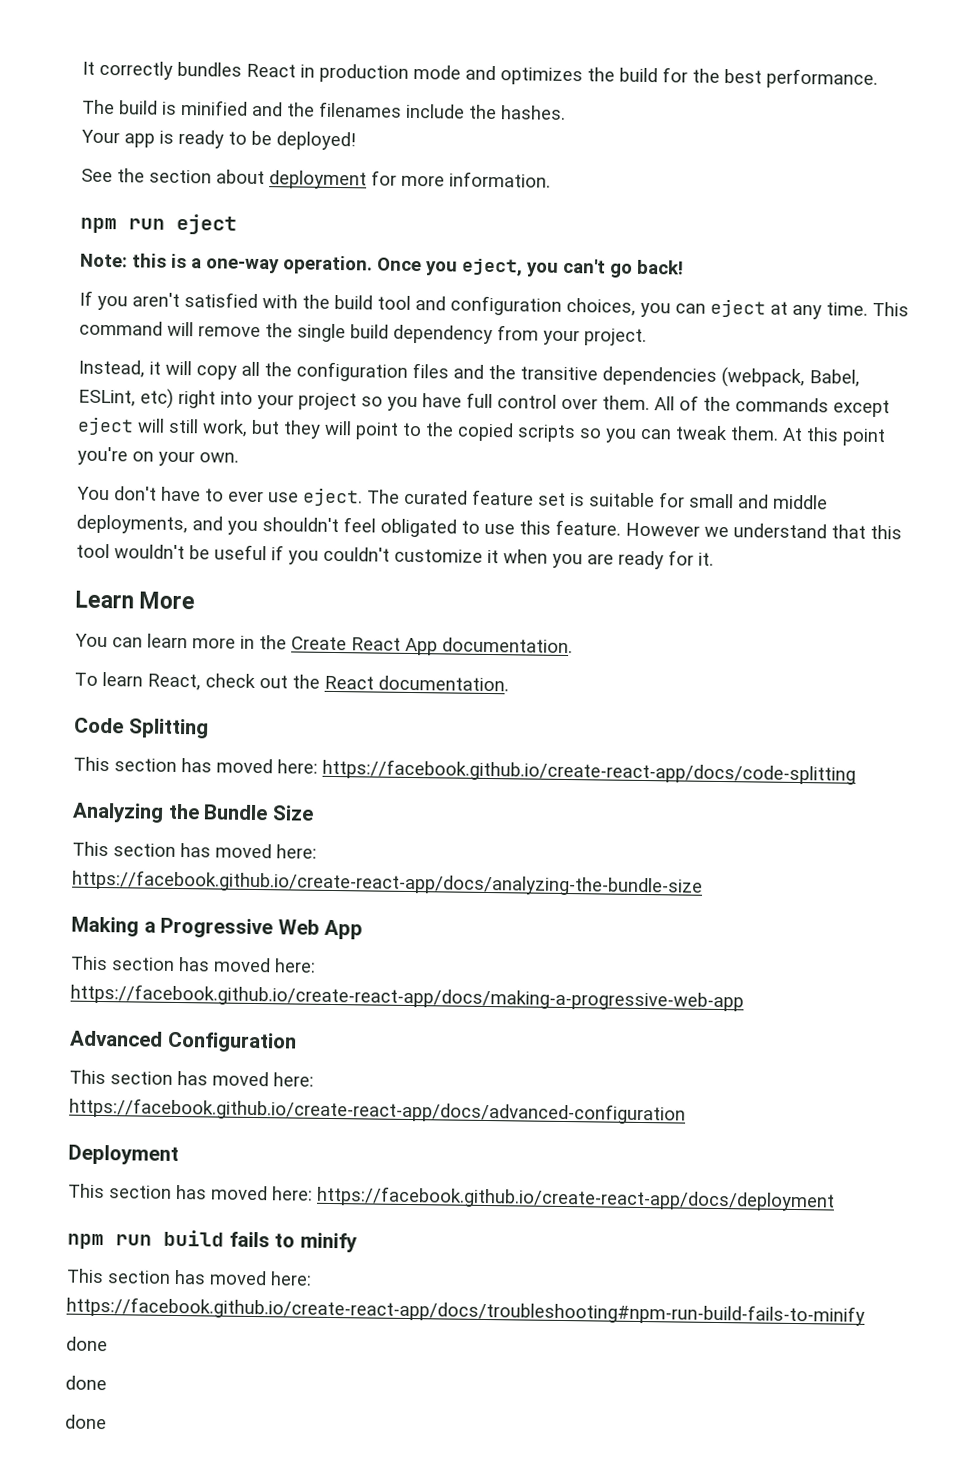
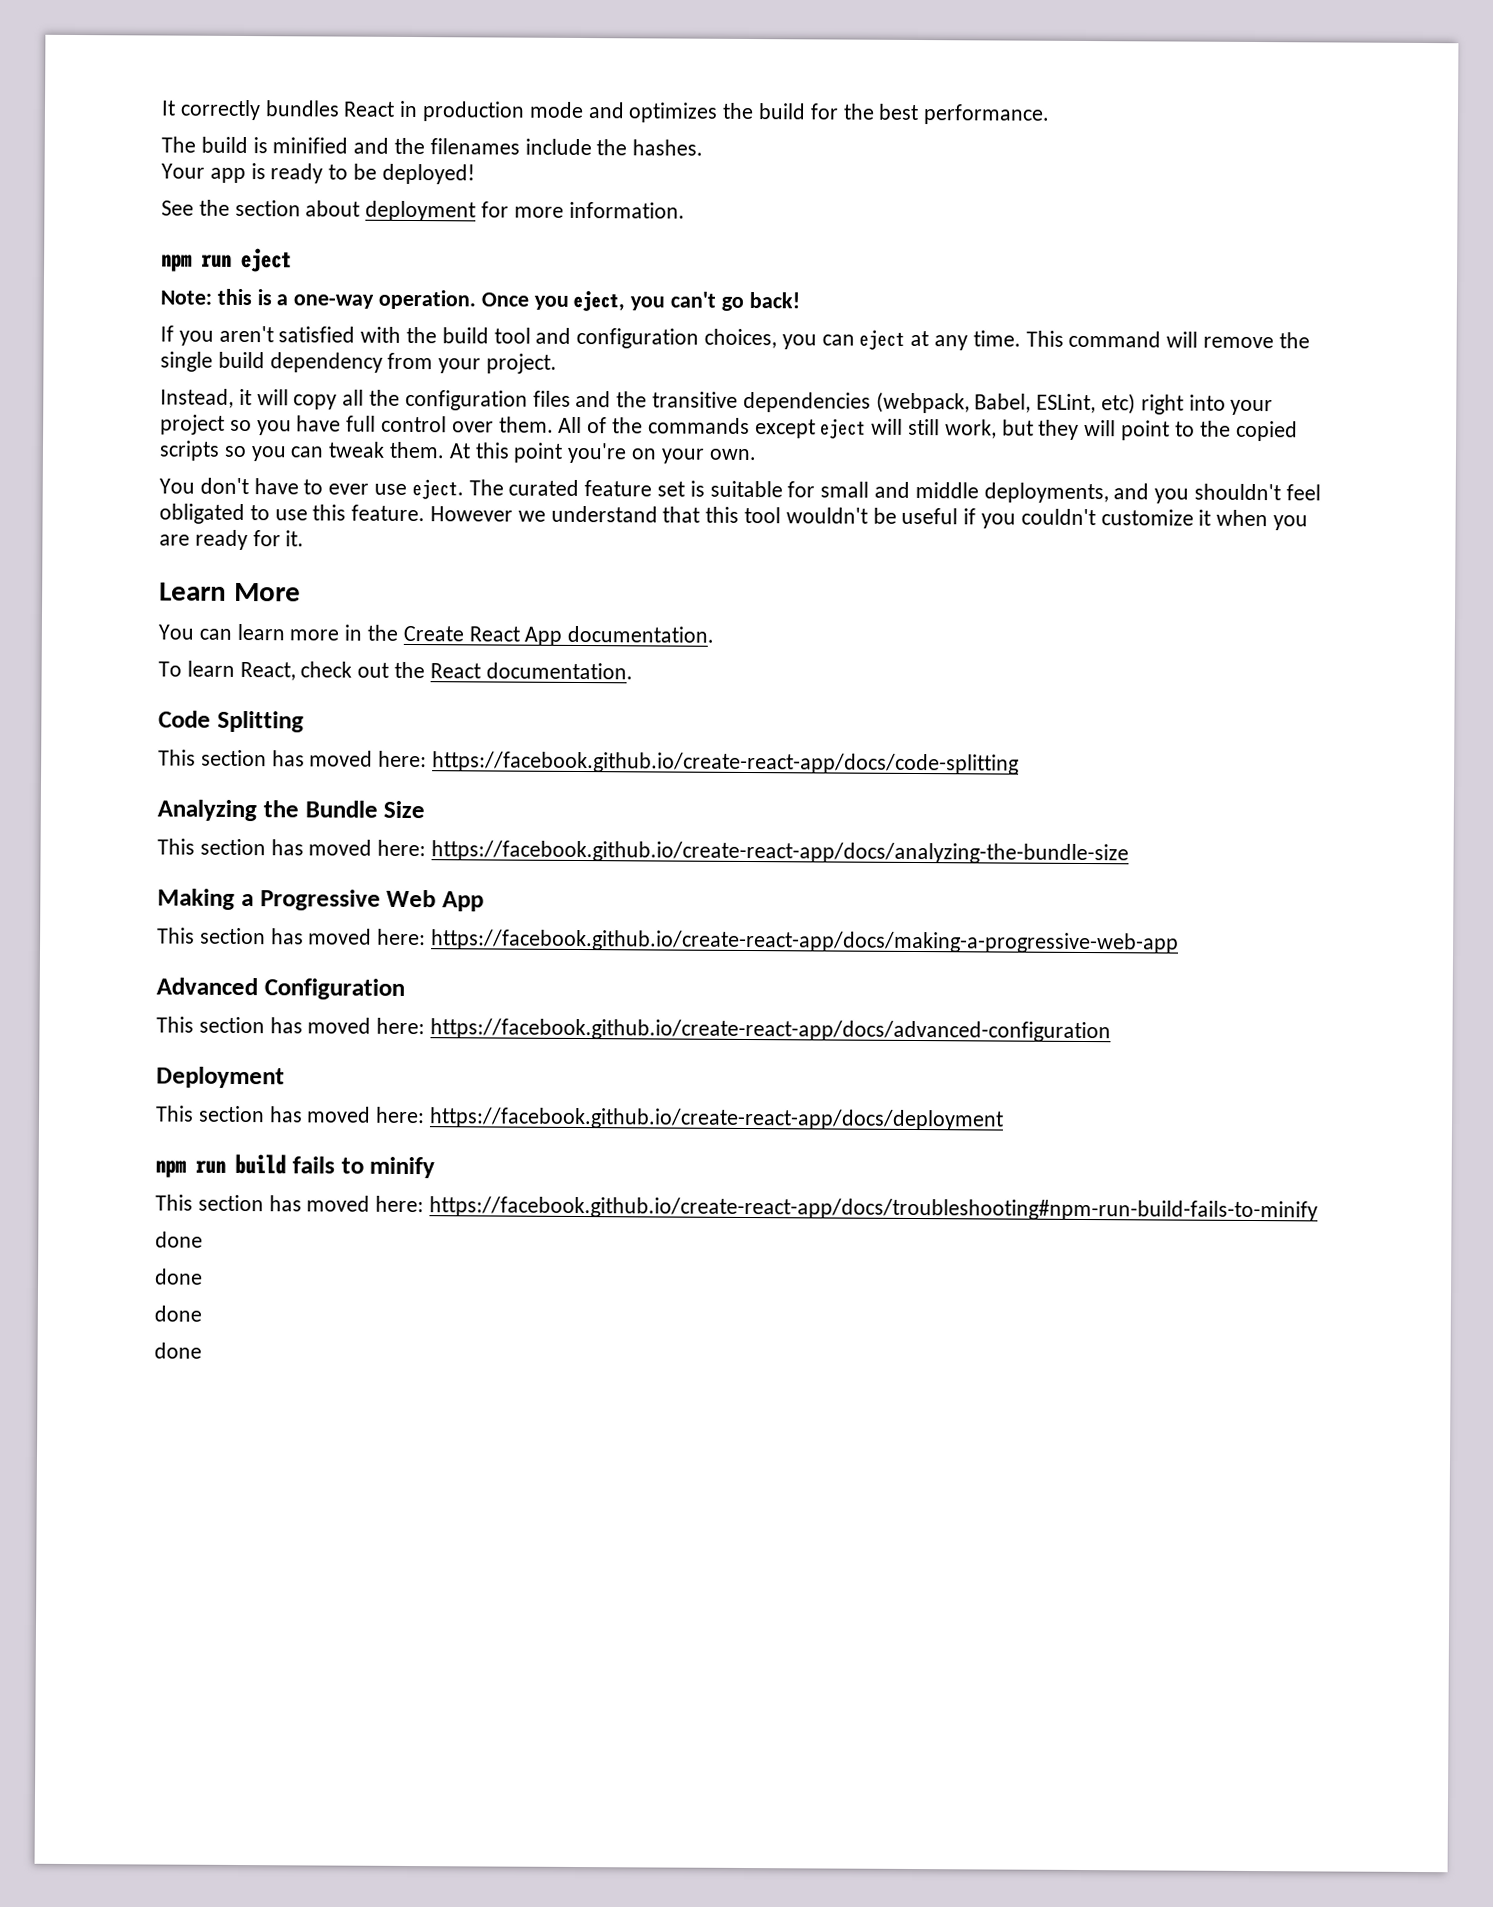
(107, 1422) none -> [154,1342,202,1359] // done

